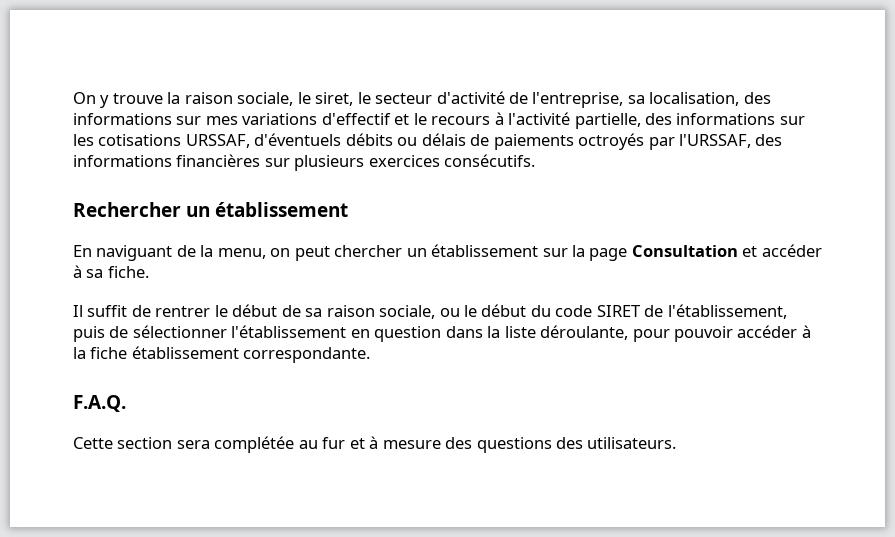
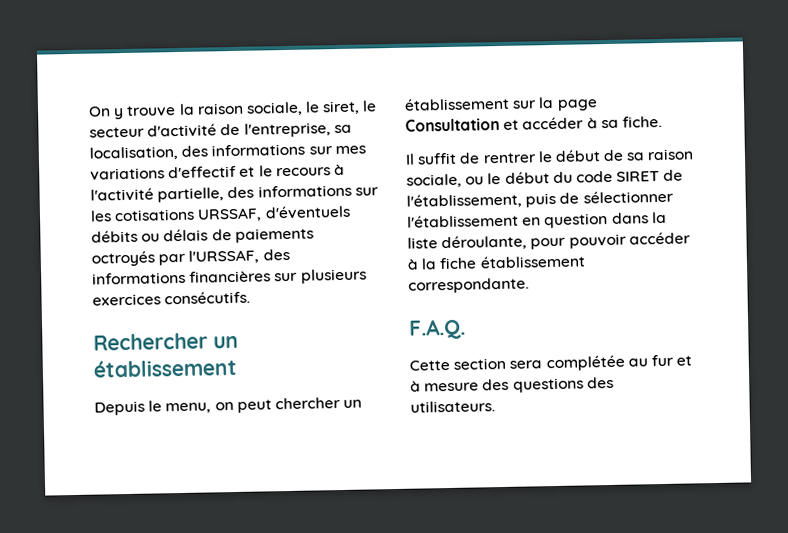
[73,245,214,261] En naviguant de la -> [94,400,163,416] Depuis le

